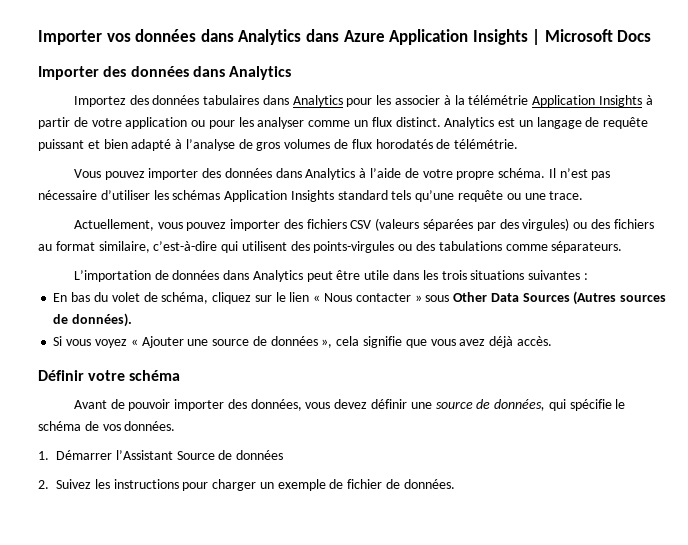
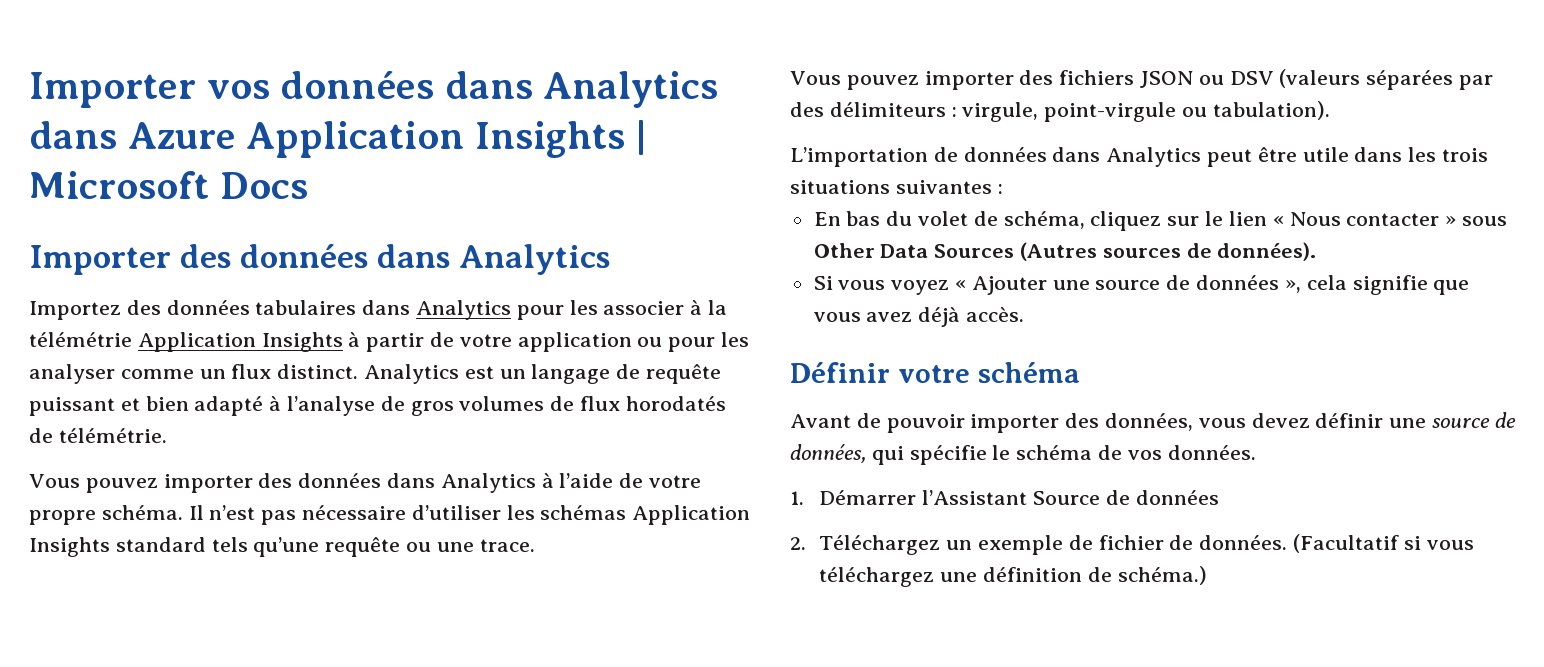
[73,219,183,231] Actuellement, vous -> [790,71,841,85] Vous
[350,220,372,229] CSV -> [1140,71,1274,88] JSON ou DSV
[522,218,654,231] [38,241,623,253] virgules) ou des fichiers au format similaire, c’est-à-dire qui utilisent des points-virgules ou des tabulations comme séparateurs. -> [829,101,1330,122] délimiteurs : virgule, point-virgule ou tabulation).
[56,479,257,491] Suivez les instructions pour charger -> [819,535,941,555] Téléchargez
(455, 484) none -> [1293,534,1474,553] [819,566,1207,587] (Facultatif si vous téléchargez une définition de schéma.)

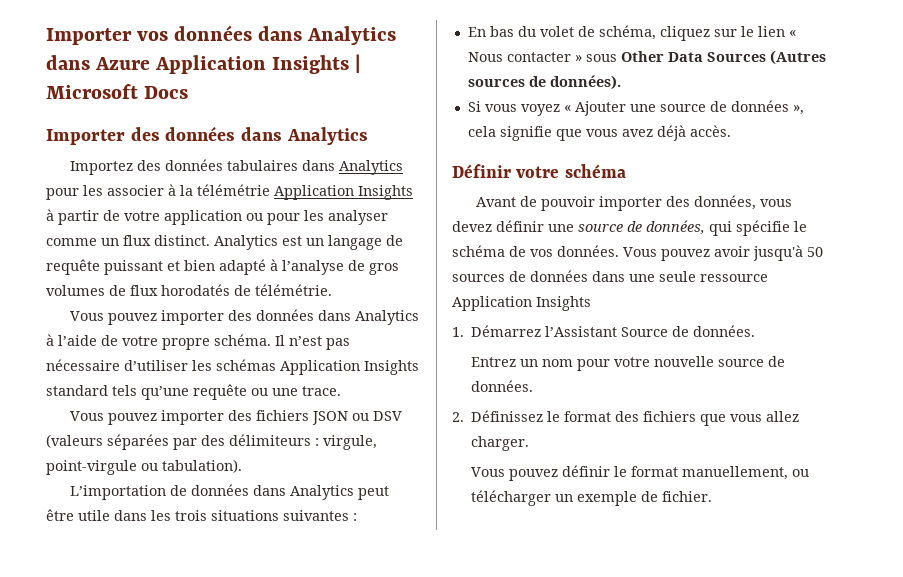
(1256, 452) none -> [623,245,823,261] [452,270,768,282] [452,296,591,311] Vous pouvez avoir jusqu'à 50 sources de données dans une seule ressource Application Insights
[819,490,917,505] Démarrer -> [471,325,542,337] Démarrez
[1135,490,1219,505] [790,534,1474,555] [819,566,1207,587] données // 2. Téléchargez un exemple de fichier de données. (Facultatif si vous téléchargez une définition de schéma.) -> [693,325,756,337] [471,356,786,371] [471,380,534,392] [452,410,800,426] [471,436,530,451] [471,465,810,481] [471,490,713,506] données. // Entrez un nom pour votre nouvelle source de données. // 2. Définissez le format des fichiers que vous allez charger. // Vous pouvez définir le format manuellement, ou télécharger un exemple de fichier.

